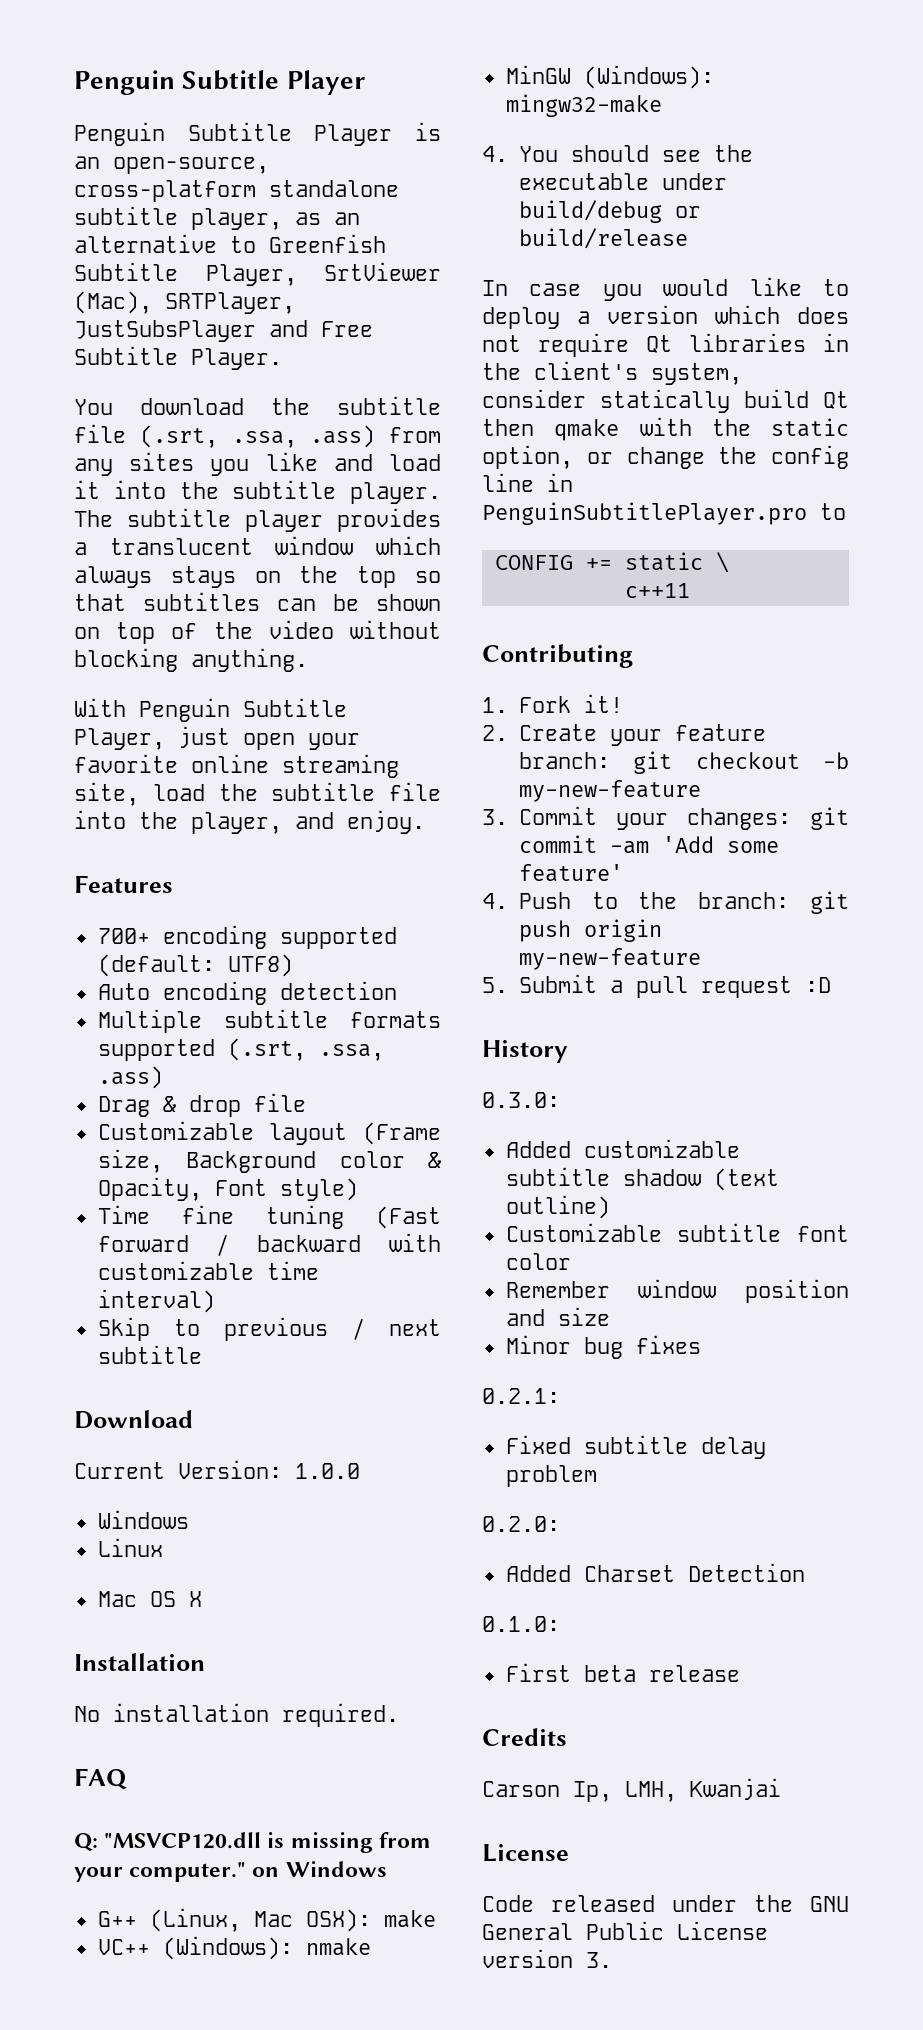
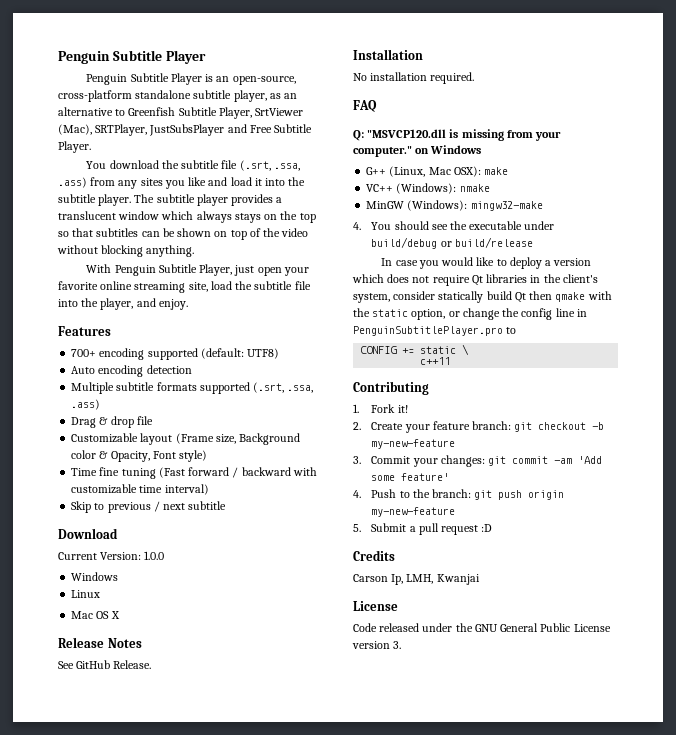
(202, 1599) none -> [58,637,142,648] [58,660,152,669] // Release Notes // See GitHub Release.
[482,1040,568,1063] [482,1092,560,1108] [505,1139,740,1158] [505,1167,779,1191] [505,1195,610,1219] [505,1223,849,1242] [505,1253,571,1270] [505,1279,849,1303] [505,1307,610,1326] [505,1335,701,1359] [482,1388,560,1404] [505,1435,766,1459] [505,1465,597,1487] [482,1516,560,1532] [505,1563,805,1582] [482,1616,560,1632] [505,1663,740,1682] // History // 0.3.0: // Added customizable subtitle shadow (text outline) // Customizable subtitle font color // Remember window position and size // Minor bug fixes // 0.2.1: // Fixed subtitle delay problem // 0.2.0: // Added Charset Detection // 0.1.0: // First beta release -> (493, 528) none

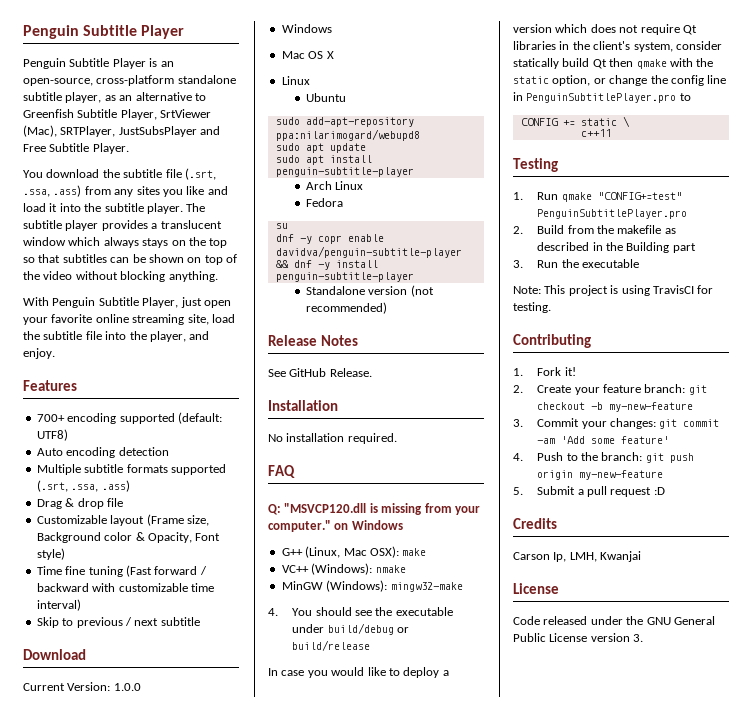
[71,590,101,598] // Linux -> (332, 28) none
(120, 615) none -> [281,76,310,85] [305,93,346,102] [275,117,414,127] [275,129,420,141] [275,143,366,153] [275,155,372,165] [275,167,414,177] [305,181,364,190] [305,198,343,207] [275,223,288,229] [275,234,384,244] [275,246,462,258] [275,260,378,270] [275,272,414,282] [305,285,434,297] [305,302,387,314] // Linux // Ubuntu // sudo add-apt-repository ppa:nilarimogard/webupd8 // sudo apt update // sudo apt install penguin-subtitle-player // Arch Linux // Fedora // su // dnf -y copr enable davidva/penguin-subtitle-player && dnf -y install penguin-subtitle-player // Standalone version (not recommended)
(451, 361) none -> [513,158,558,172] [513,192,682,202] [537,209,688,219] [513,225,676,234] [537,242,696,253] [513,259,639,268] [513,285,714,296] [513,302,551,313] // Testing // 1. Run qmake "CONFIG+=test" PenguinSubtitlePlayer.pro // 2. Build from the makefile as described in the Building part // 3. Run the executable // Note: This project is using TravisCI for testing.

